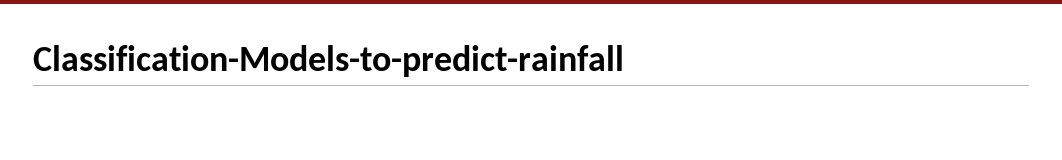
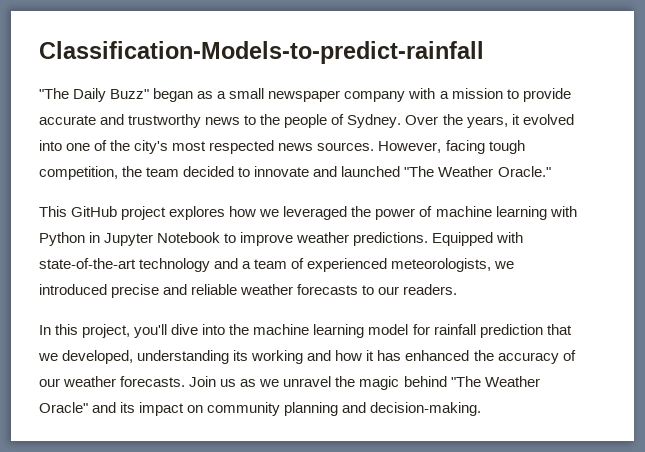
(624, 61) none -> [39,88,571,102] [39,114,574,128] [39,140,525,154] [39,166,551,180] [39,206,577,220] [39,232,524,246] [39,258,515,272] [39,284,458,298] [39,324,572,338] [38,350,576,364] [39,376,540,390] [39,402,482,416] // "The Daily Buzz" began as a small newspaper company with a mission to provide accurate and trustworthy news to the people of Sydney. Over the years, it evolved into one of the city's most respected news sources. However, facing tough competition, the team decided to innovate and launched "The Weather Oracle." // This GitHub project explores how we leveraged the power of machine learning with Python in Jupyter Notebook to improve weather predictions. Equipped with state-of-the-art technology and a team of experienced meteorologists, we introduced precise and reliable weather forecasts to our readers. // In this project, you'll dive into the machine learning model for rainfall prediction that we developed, understanding its working and how it has enhanced the accuracy of our weather forecasts. Join us as we unravel the magic behind "The Weather Oracle" and its impact on community planning and decision-making.

